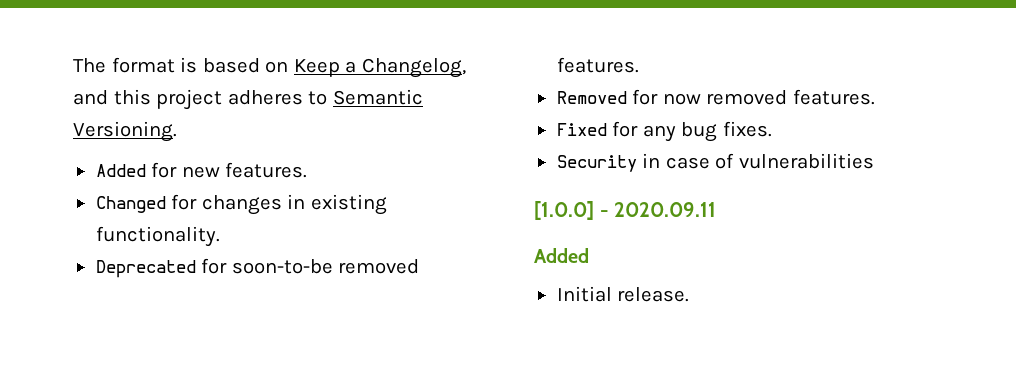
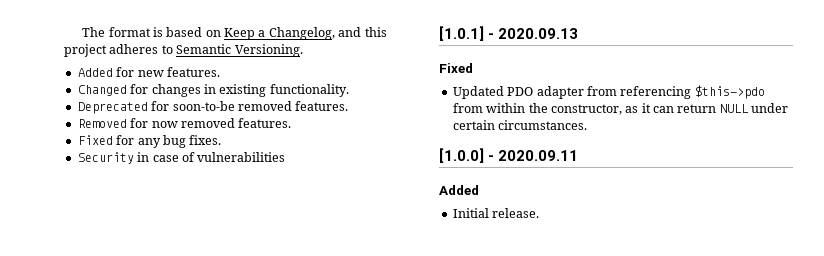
(874, 161) none -> [439,26,579,41] [439,63,473,73] [452,85,765,99] [452,103,789,115] [452,120,588,130] // [1.0.1] - 2020.09.13 // Fixed // Updated PDO adapter from referencing $this->pdo from within the constructor, as it can return NULL under certain circumstances.

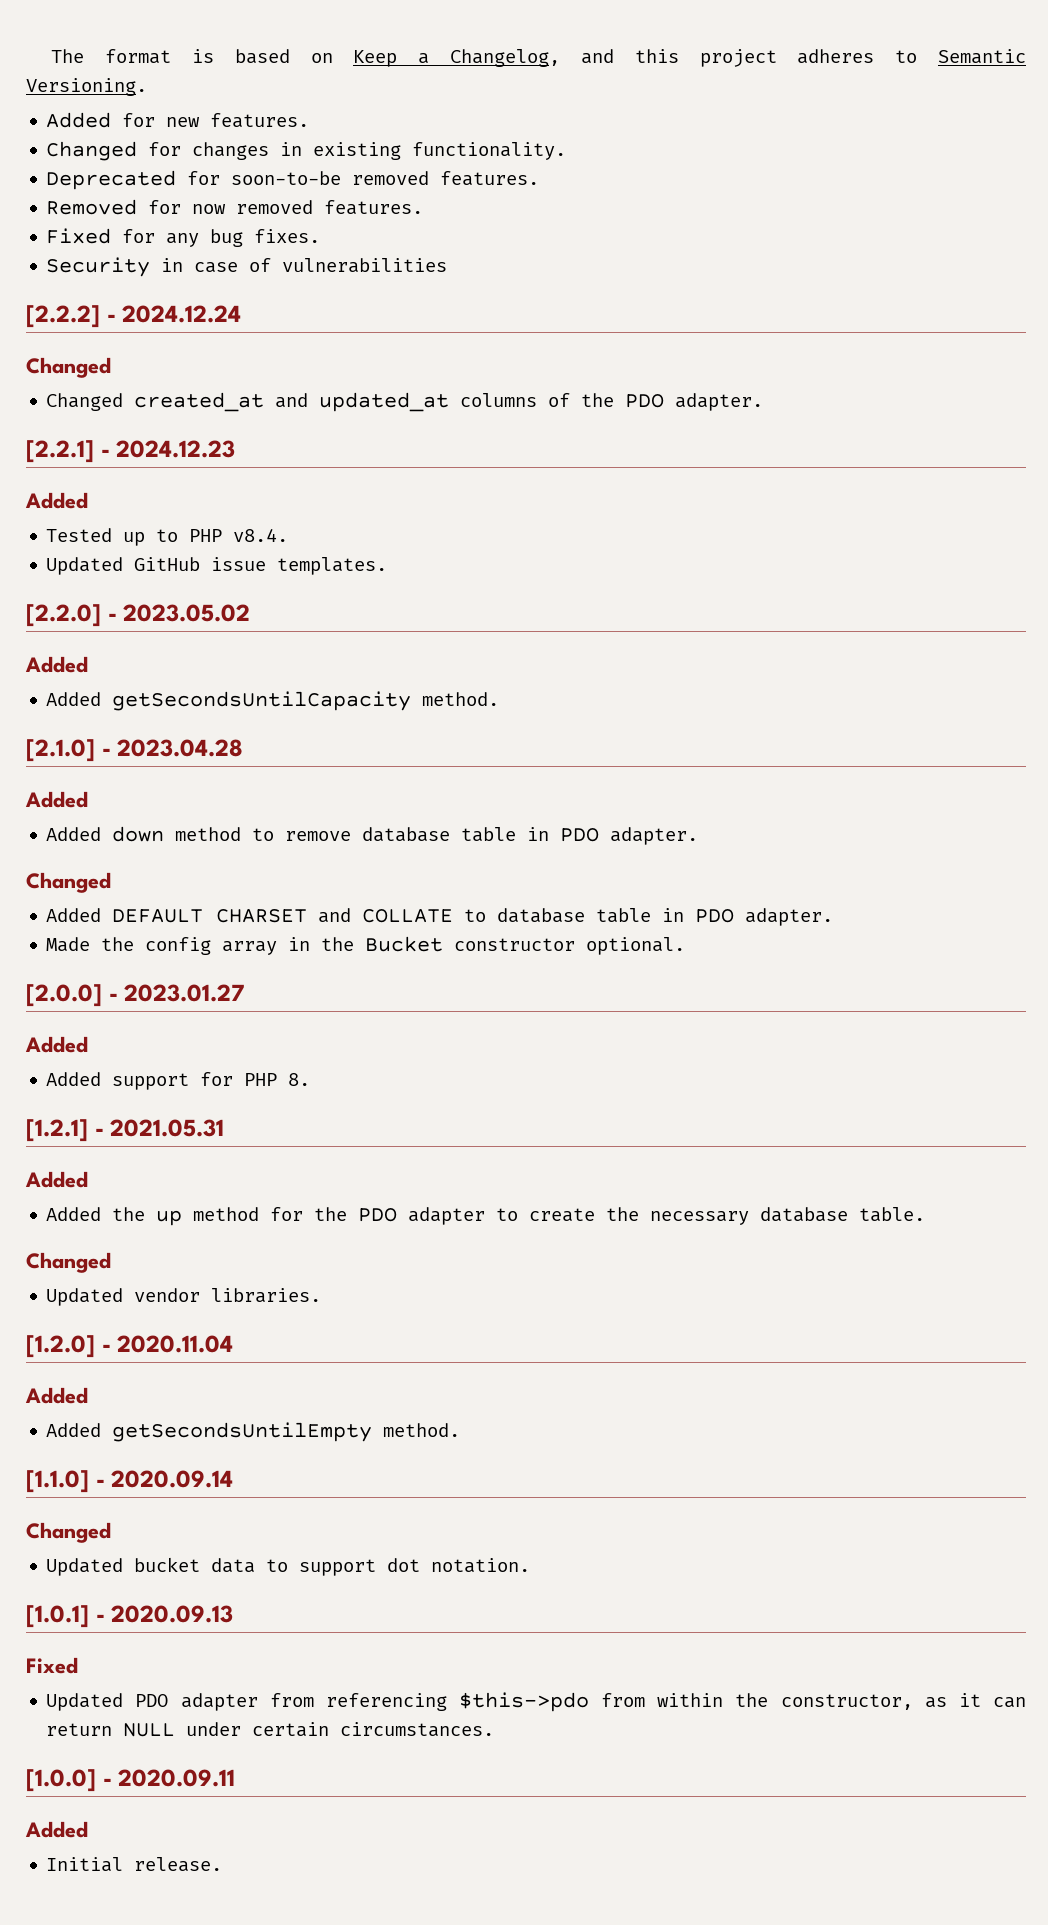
(286, 157) none -> [26,305,242,328] [26,357,111,378] [46,392,764,412] [26,440,236,463] [25,492,88,509] [46,528,289,546] [46,557,388,575] [26,604,251,627] [25,656,88,673] [46,691,500,711] [26,739,244,762] [25,791,88,808] [46,826,699,845] [26,872,111,893] [46,908,834,926] [46,936,686,955] [26,984,245,1007] [25,1036,88,1053] [46,1072,311,1090] [26,1119,225,1142] [25,1171,88,1188] [46,1207,926,1226] [26,1252,111,1273] [46,1288,322,1306] [26,1335,234,1358] [25,1387,88,1404] [46,1422,461,1442] [26,1470,234,1493] [26,1522,111,1543] [46,1557,531,1576] // [2.2.2] - 2024.12.24 // Changed // Changed created_at and updated_at columns of the PDO adapter. // [2.2.1] - 2024.12.23 // Added // Tested up to PHP v8.4. // Updated GitHub issue templates. // [2.2.0] - 2023.05.02 // Added // Added getSecondsUntilCapacity method. // [2.1.0] - 2023.04.28 // Added // Added down method to remove database table in PDO adapter. // Changed // Added DEFAULT CHARSET and COLLATE to database table in PDO adapter. // Made the config array in the Bucket constructor optional. // [2.0.0] - 2023.01.27 // Added // Added support for PHP 8. // [1.2.1] - 2021.05.31 // Added // Added the up method for the PDO adapter to create the necessary database table. // Changed // Updated vendor libraries. // [1.2.0] - 2020.11.04 // Added // Added getSecondsUntilEmpty method. // [1.1.0] - 2020.09.14 // Changed // Updated bucket data to support dot notation.

